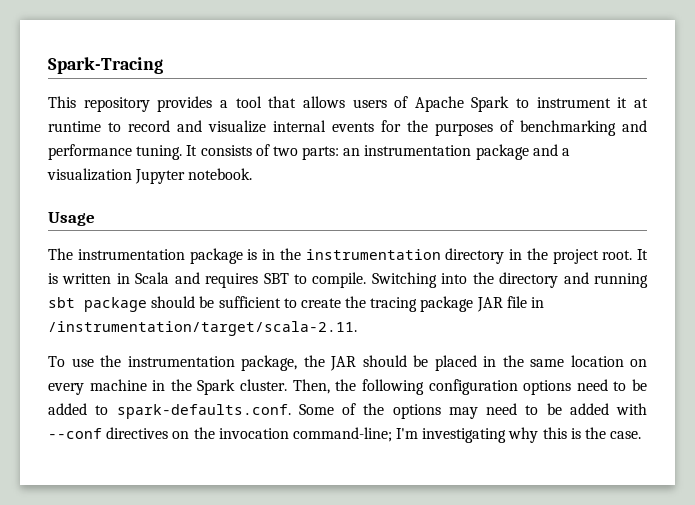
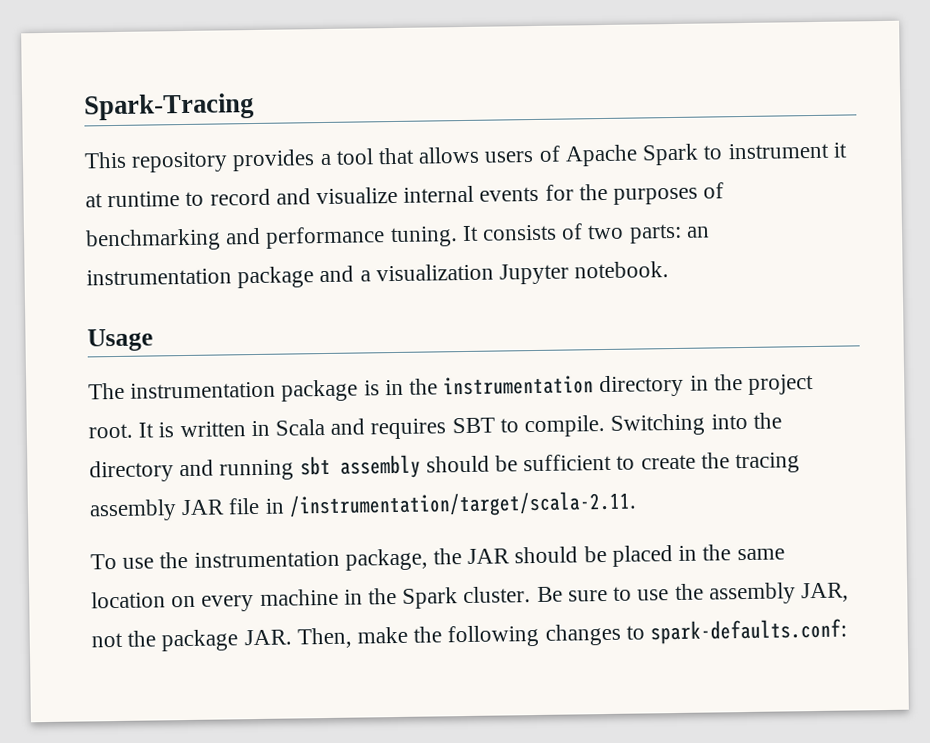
[84,297,147,312] package -> [339,454,421,479] assembly
[420,296,474,312] package -> [89,499,177,522] assembly
[292,379,648,395] [48,403,647,419] [48,427,642,443] Then, the following configuration options need to be added to spark-defaults.conf. Some of the options may need to be added with --conf directives on the invocation command-line; I'm investigating why this is the case. -> [536,582,849,605] [91,618,848,652] Be sure to use the assembly JAR, not the package JAR. Then, make the following changes to spark-defaults.conf:

